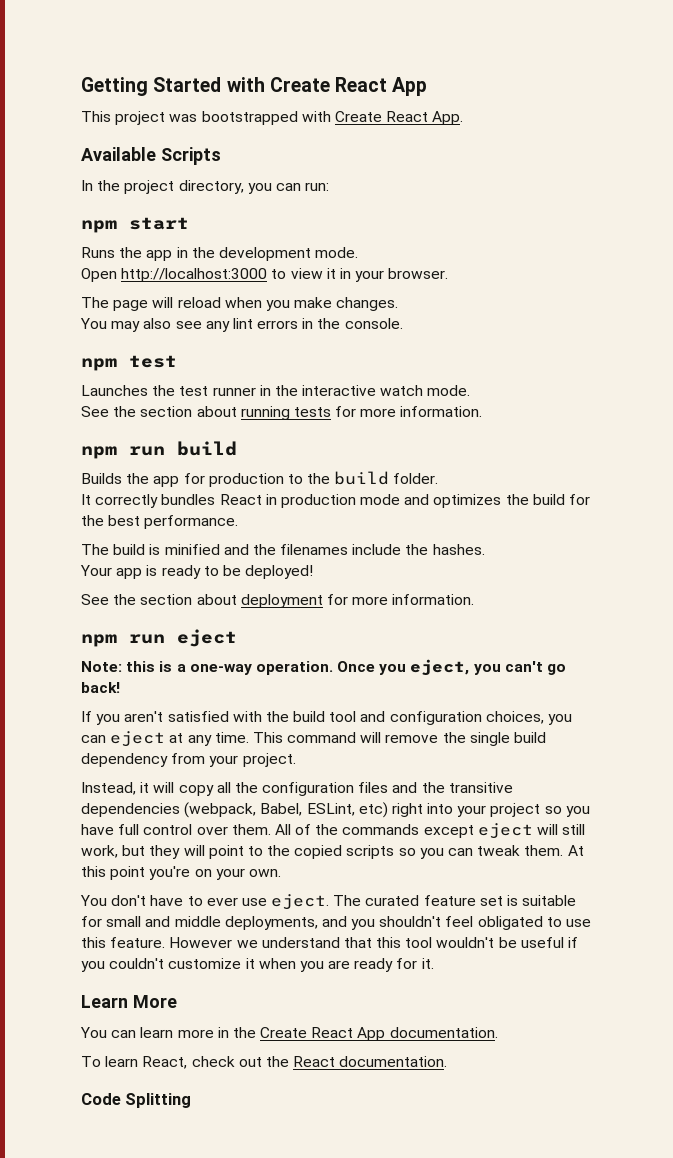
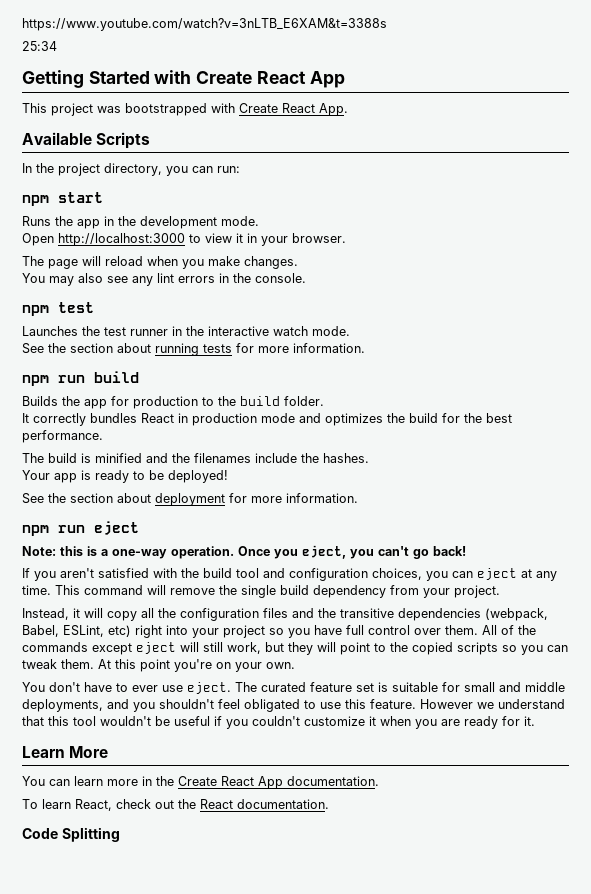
(81, 86) none -> [22,18,387,31] [22,41,57,51] https://www.youtube.com/watch?v=3nLTB_E6XAM&t=3388s // 25:34 //

